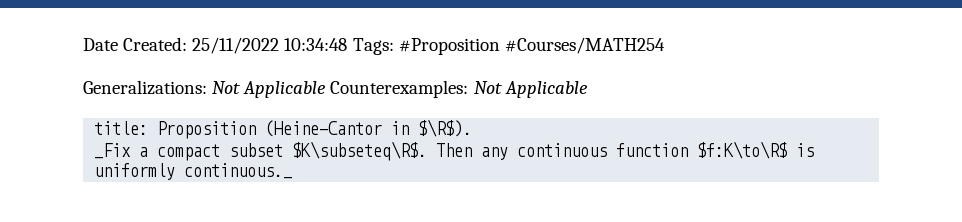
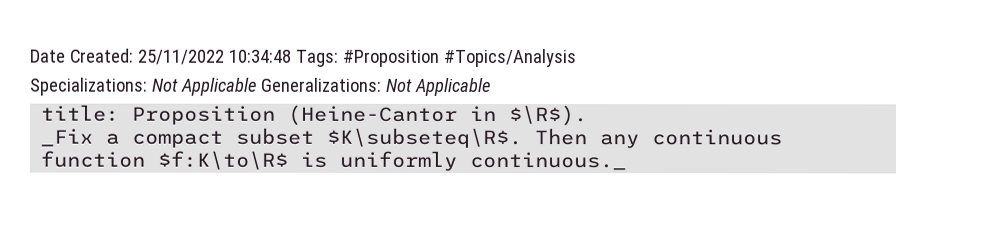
[504,37,665,54] [83,80,469,98] #Courses/MATH254 // Generalizations: Not Applicable Counterexamples: -> [443,48,577,68] [30,77,382,96] #Topics/Analysis // Specializations: Not Applicable Generalizations:

